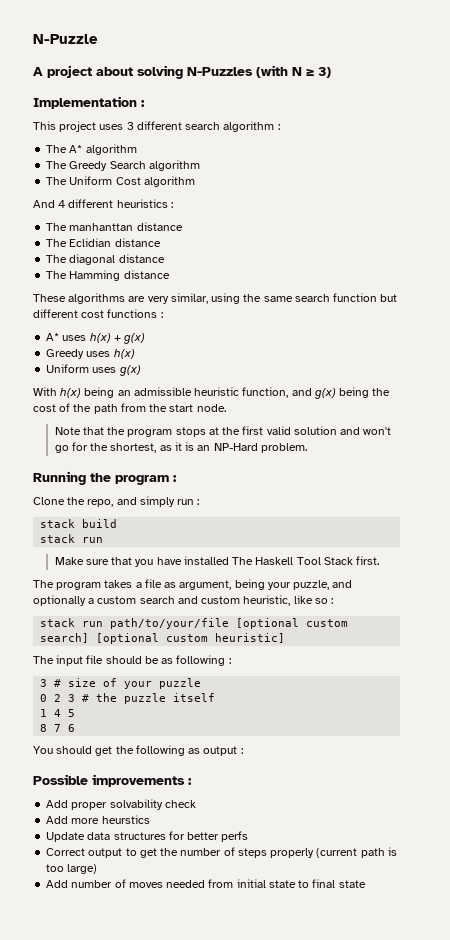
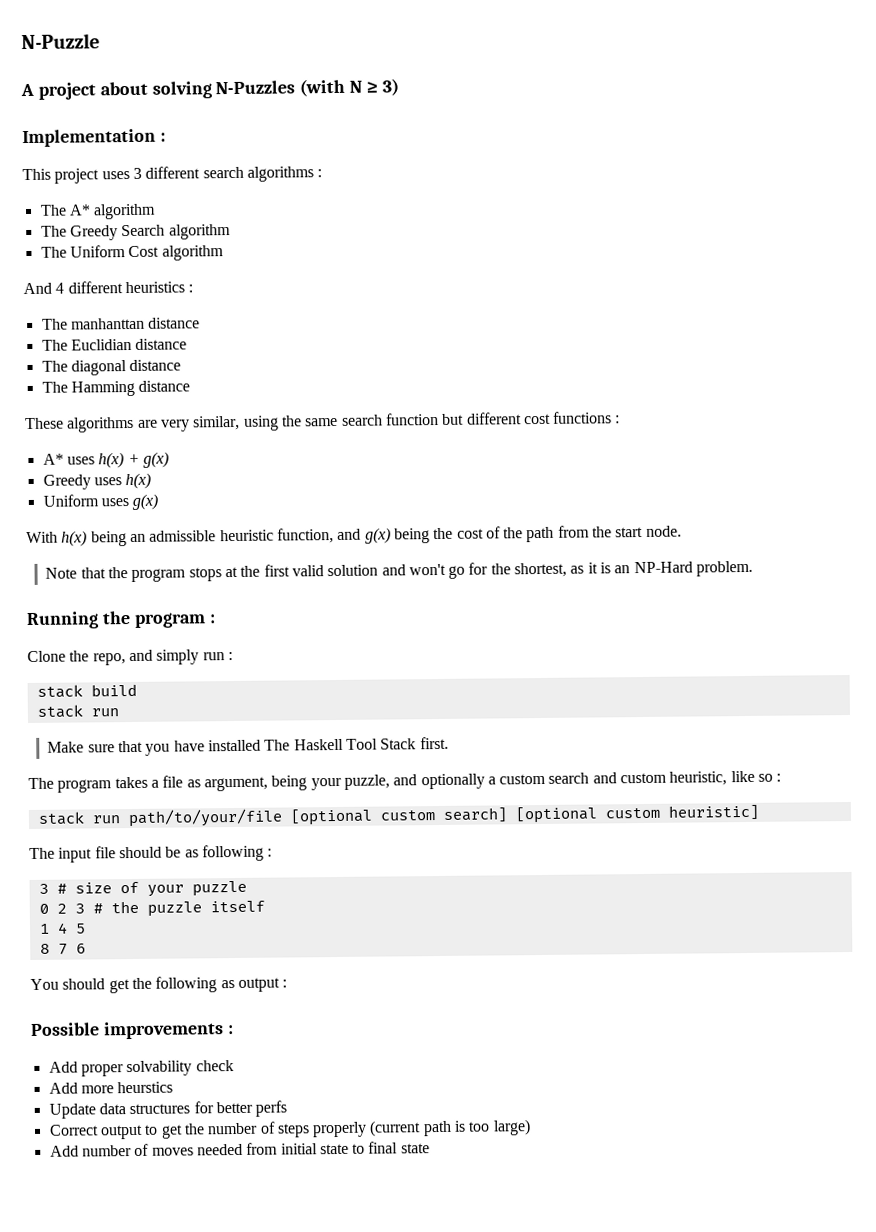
[223,121,275,132] algorithm -> [246,166,314,182] algorithms
[69,238,112,247] Eclidian -> [70,338,132,351] Euclidian

